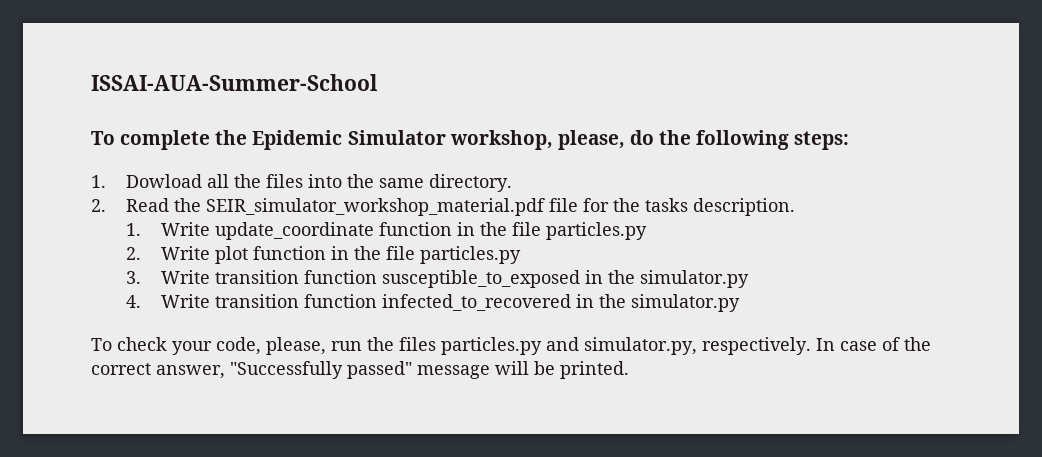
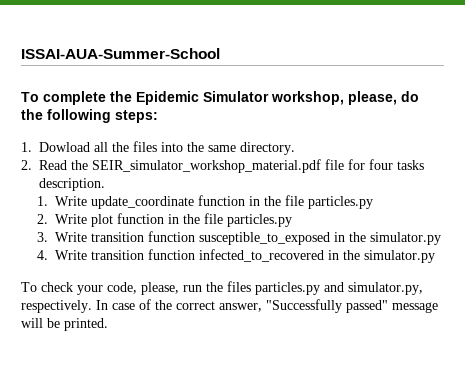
[613,198,641,212] the -> [369,159,393,170] four

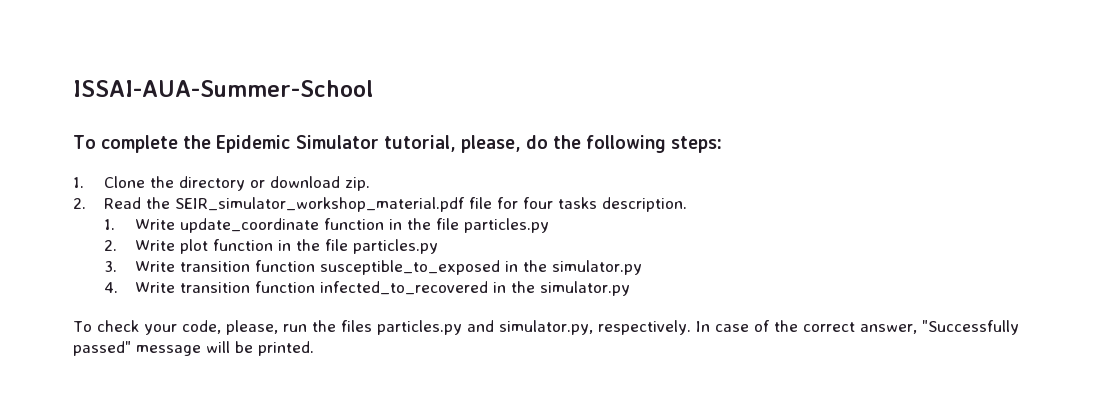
[271,91,344,105] workshop, -> [383,135,456,152] tutorial,
[39,141,295,155] Dowload all the files into the same directory. -> [104,176,371,191] Clone the directory or download zip.

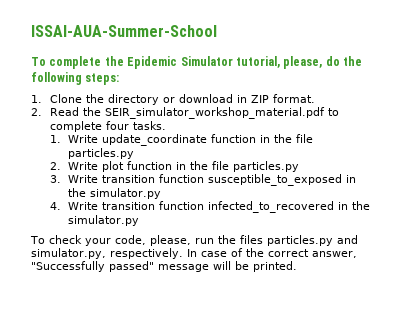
[345,177,371,191] zip. -> [236,94,315,103] in ZIP format.
[469,197,688,212] file for four tasks description. -> [327,108,339,116] [49,121,166,132] to complete four tasks.

